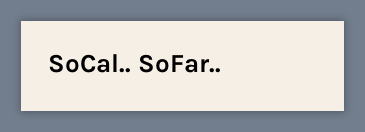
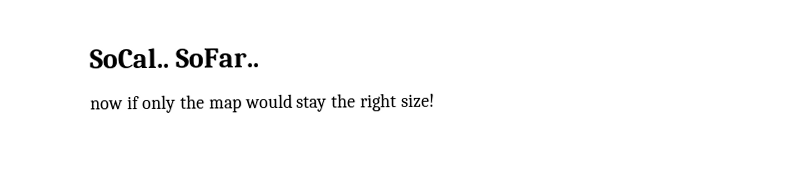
(222, 63) none -> [90,93,435,114] // now if only the map would stay the right size!

